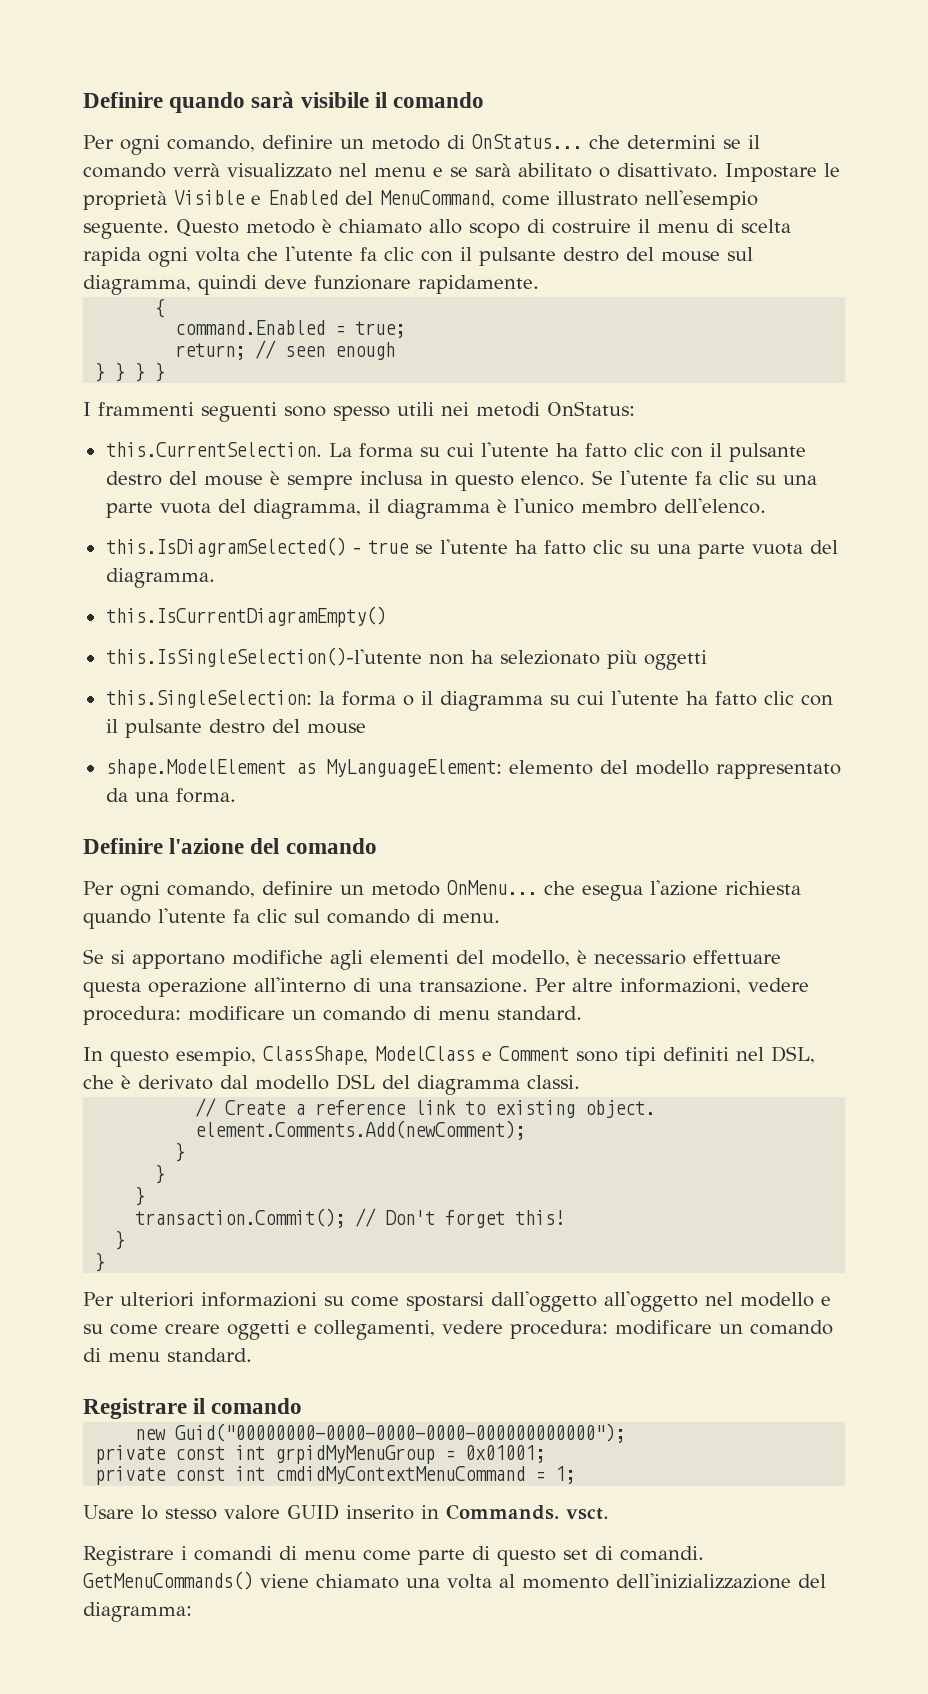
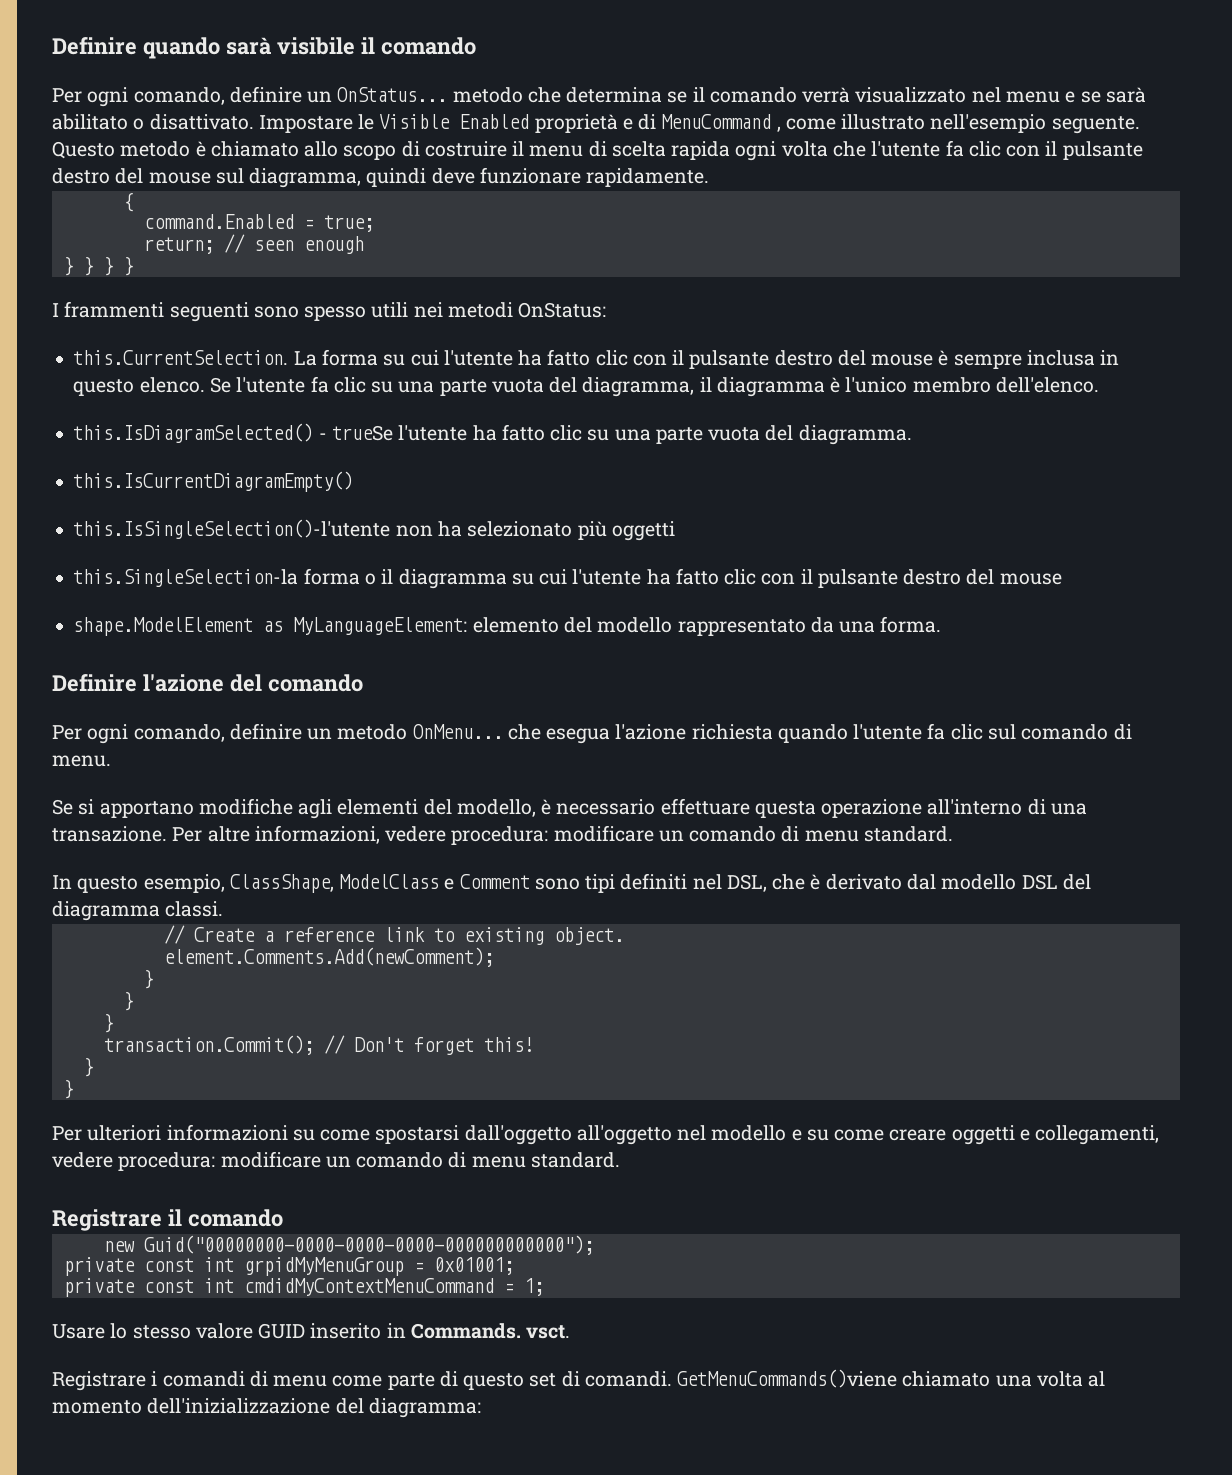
[370,134,716,150] metodo di OnStatus... che determini -> [337,87,663,103] OnStatus... metodo che determina
[83,190,495,210] proprietà Visible e Enabled del MenuCommand, -> [379,114,781,133] Visible Enabled proprietà e di MenuCommand ,
[367,540,433,554] true se -> [331,425,393,441] trueSe
[105,690,335,708] this.SingleSelection: la -> [73,569,299,587] this.SingleSelection-la
[83,1571,309,1590] GetMenuCommands() viene -> [677,1369,898,1388] GetMenuCommands()viene

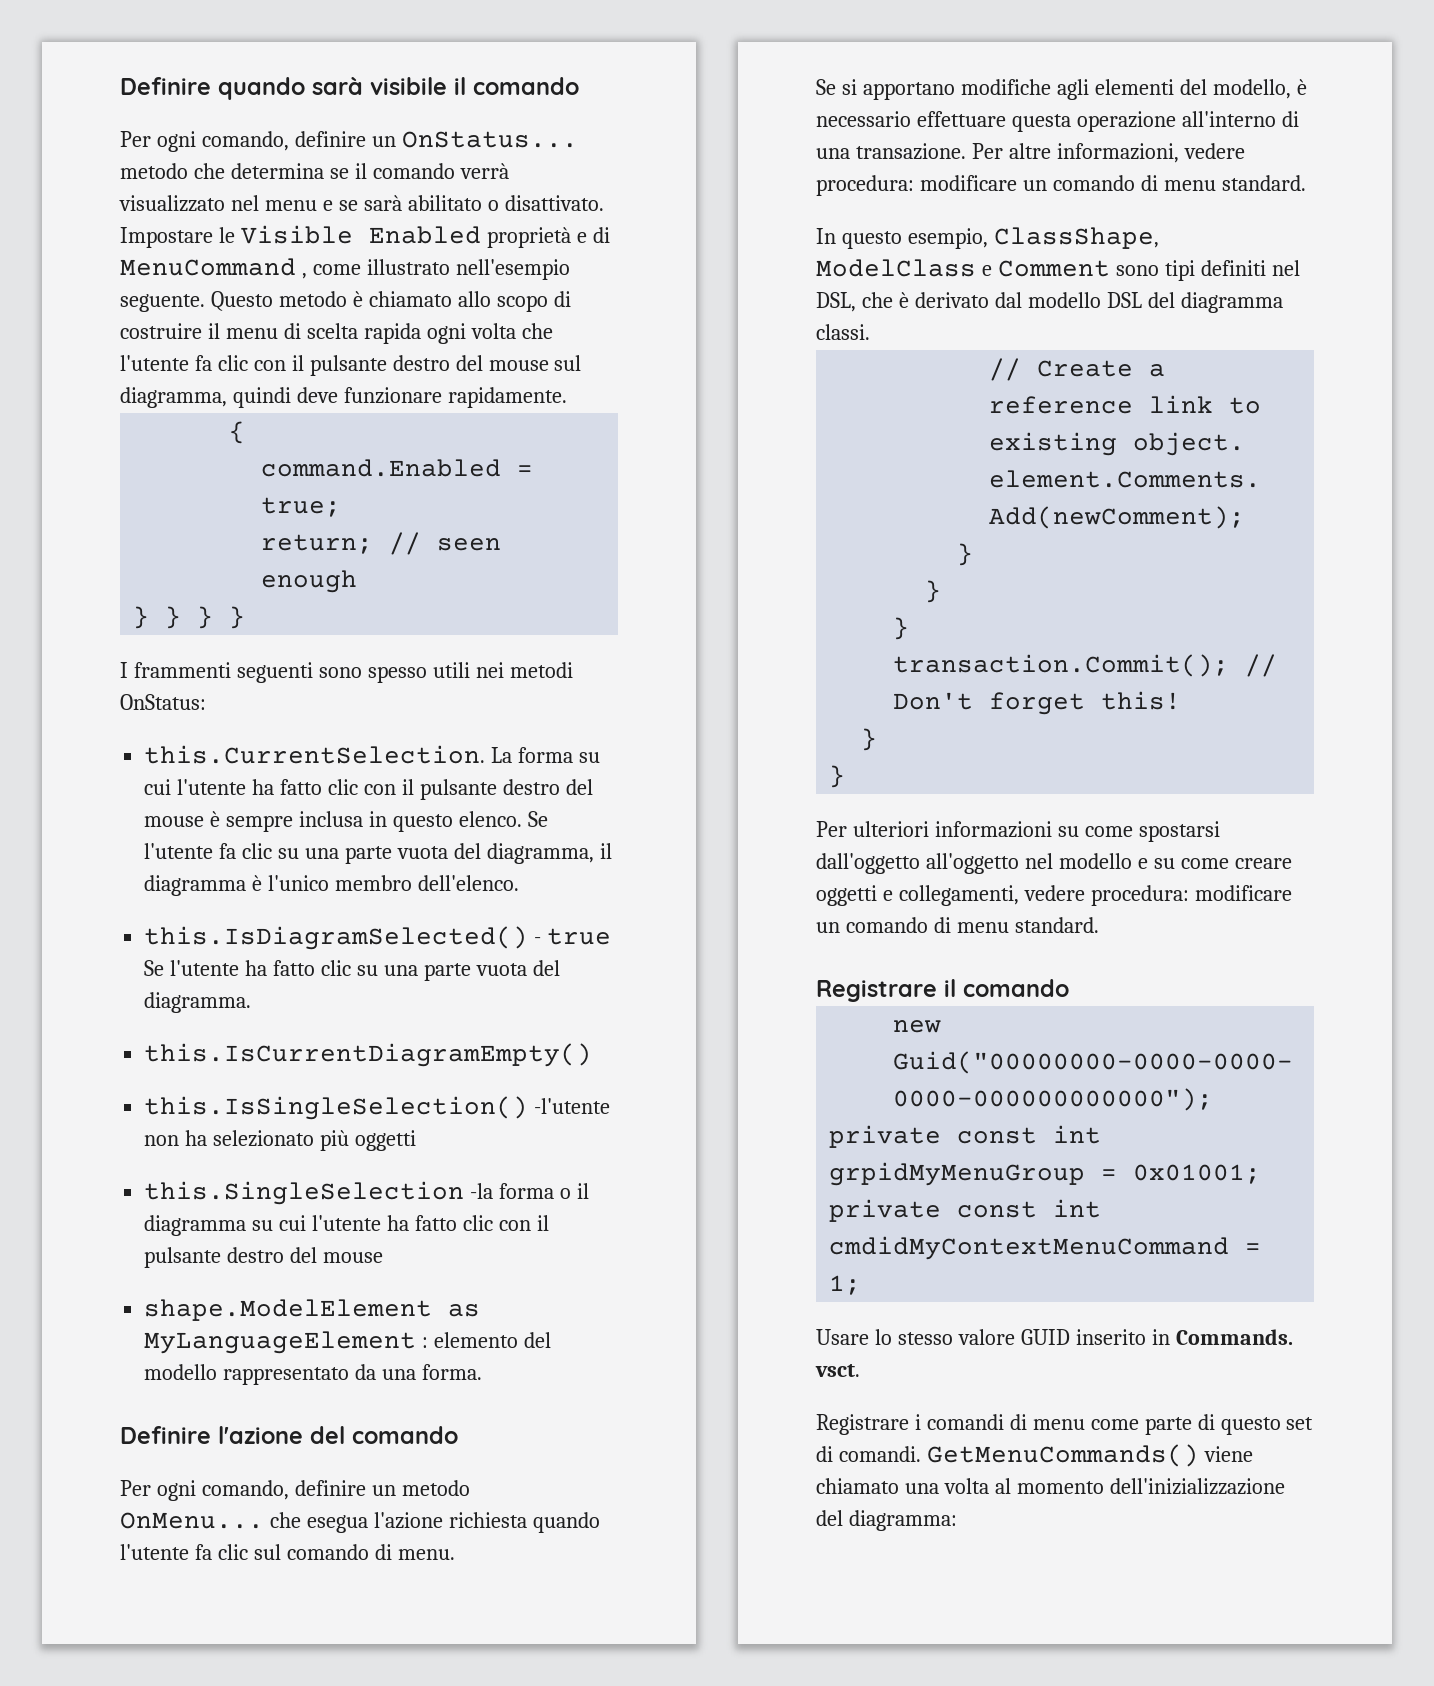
[331,425,393,441] trueSe -> [547,928,612,945] [144,960,165,976] true Se
[73,519,391,539] this.IsSingleSelection()-l'utente -> [144,1096,611,1120] this.IsSingleSelection() -l'utente
[73,569,299,587] this.SingleSelection-la -> [144,1181,494,1205] this.SingleSelection -la
[293,617,468,635] MyLanguageElement: -> [144,1331,429,1354] MyLanguageElement :
[677,1369,898,1388] GetMenuCommands()viene -> [926,1444,1253,1467] GetMenuCommands() viene

